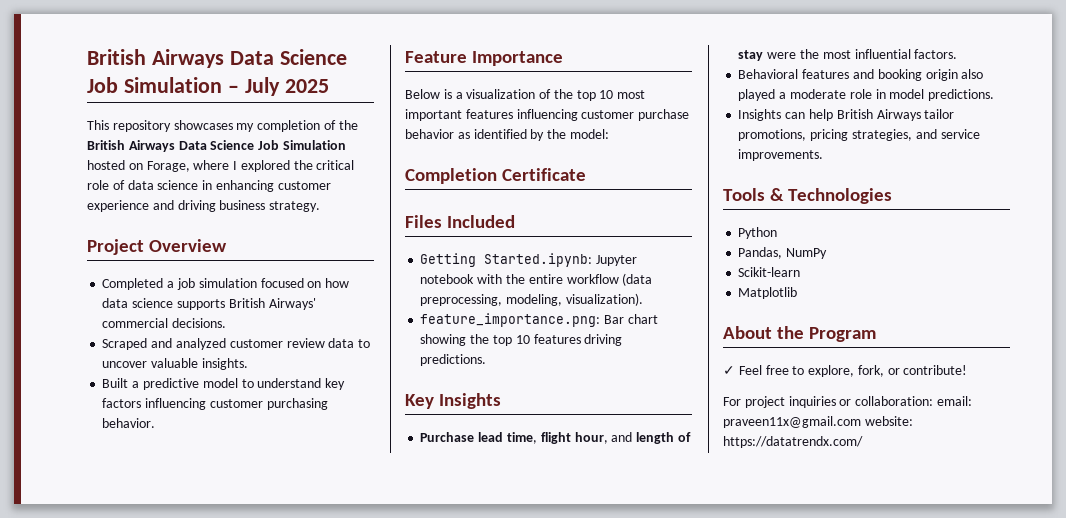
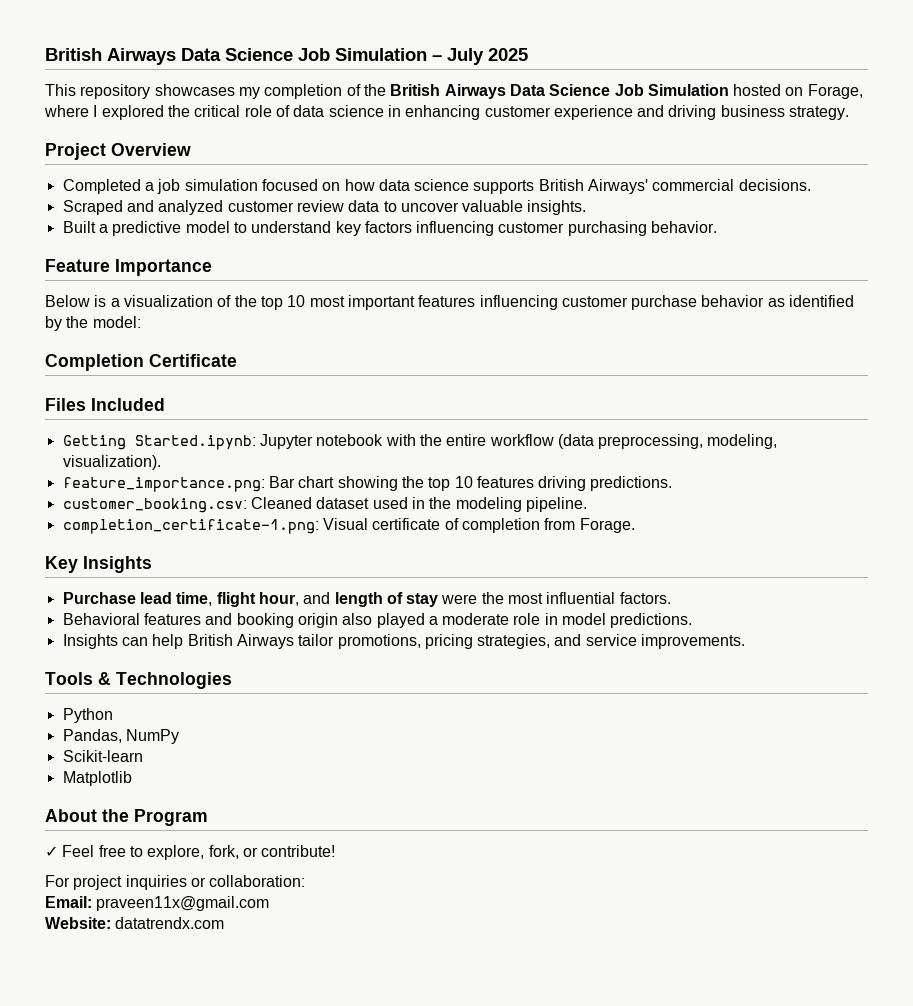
(487, 360) none -> [62,497,587,513] [62,518,635,534] // customer_booking.csv: Cleaned dataset used in the modeling pipeline. // completion_certificate-1.png: Visual certificate of completion from Forage.
[936,396,972,406] email: -> [45,896,92,908] // Email:
[864,416,913,426] [723,436,863,448] website: https://datatrendx.com/ -> [45,917,225,929] // Website: datatrendx.com

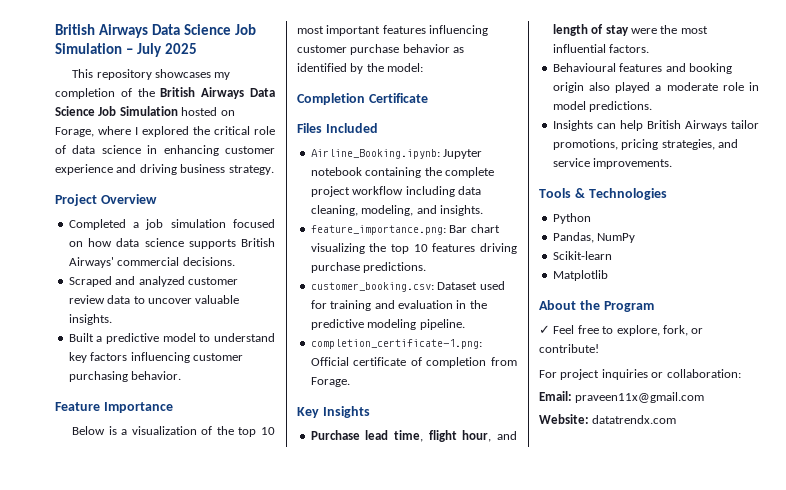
[62,434,778,450] [62,455,161,470] Getting Started.ipynb: Jupyter notebook with the entire workflow (data preprocessing, modeling, visualization). -> [310,149,483,159] [310,167,494,178] [310,186,481,197] [310,205,483,216] Airline_Booking.ipynb: Jupyter notebook containing the complete project workflow including data cleaning, modeling, and insights.
[337,476,398,491] showing -> [310,243,365,254] visualizing
(587, 483) none -> [310,262,360,273] purchase
[250,497,408,509] Cleaned dataset used -> [437,281,505,290] [310,300,453,311] Dataset used for training and evaluation
(452, 503) none -> [310,319,364,330] predictive
[322,518,368,530] Visual -> [310,357,349,366] Official
[62,613,140,625] Behavioral -> [552,63,616,72] Behavioural

